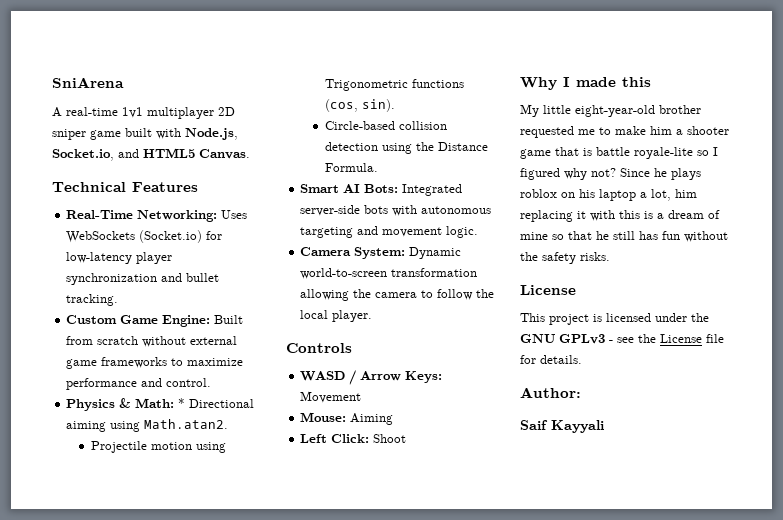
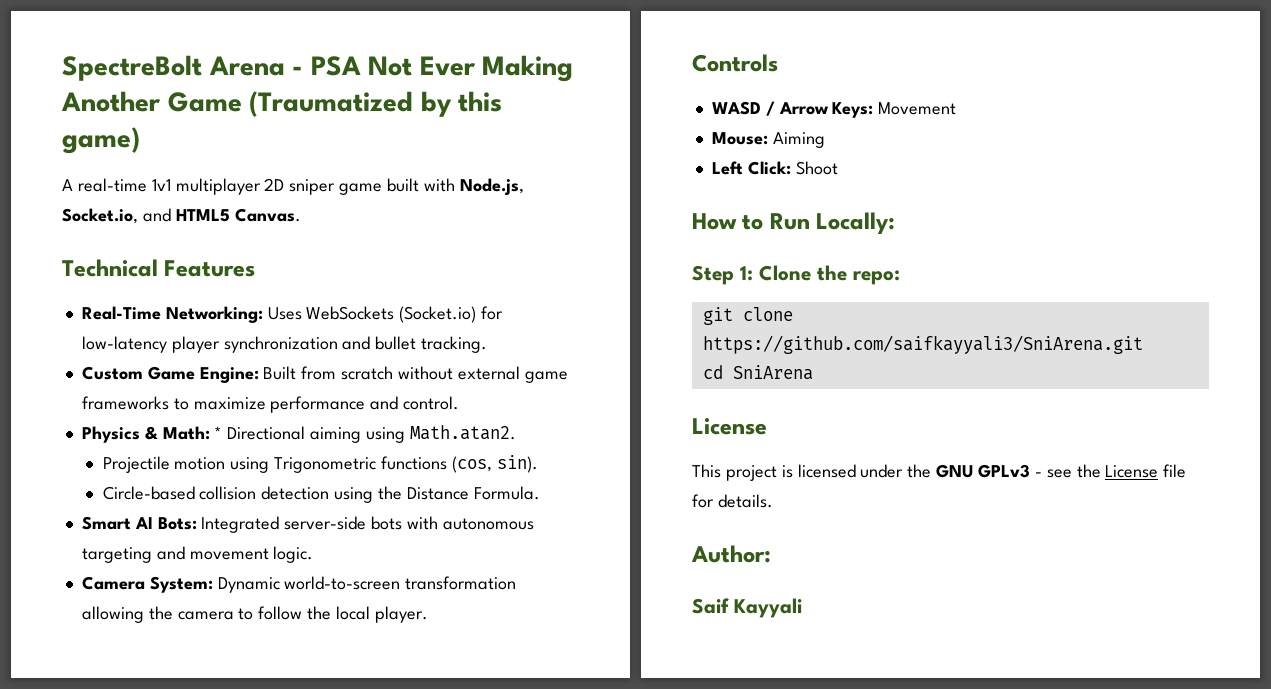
[52,77,124,88] SniArena -> [62,55,574,82] [61,91,503,117] [62,127,140,154] SpectreBolt Arena - PSA Not Ever Making Another Game (Traumatized by this game)
[520,77,651,90] [520,104,701,117] [520,126,729,138] [520,147,718,159] [520,168,701,180] [520,189,697,201] [520,210,720,222] [520,231,728,242] [520,252,610,264] Why I made this // My little eight-year-old brother requested me to make him a shooter game that is battle royale-lite so I figured why not? Since he plays roblox on his laptop a lot, him replacing it with this is a dream of mine so that he still has fun without the safety risks. -> [692,212,896,234] [692,265,900,285] [702,307,793,325] [702,335,1143,354] [702,365,813,380] How to Run Locally: // Step 1: Clone the repo: // git clone https://github.com/saifkayyali3/SniArena.git // cd SniArena

